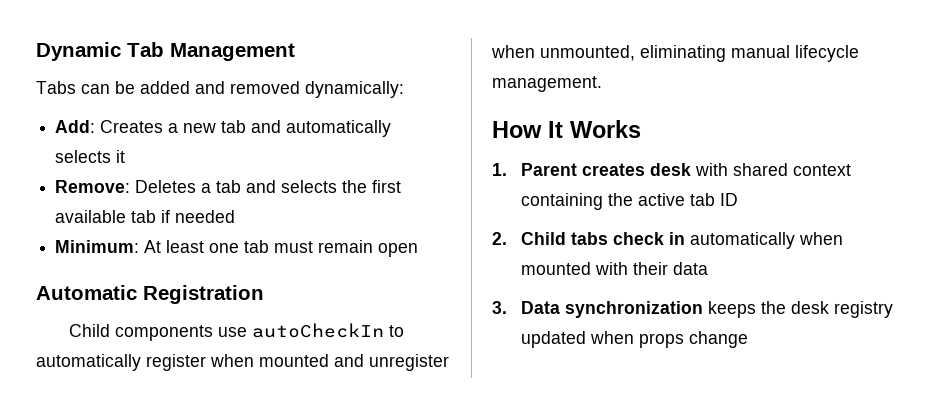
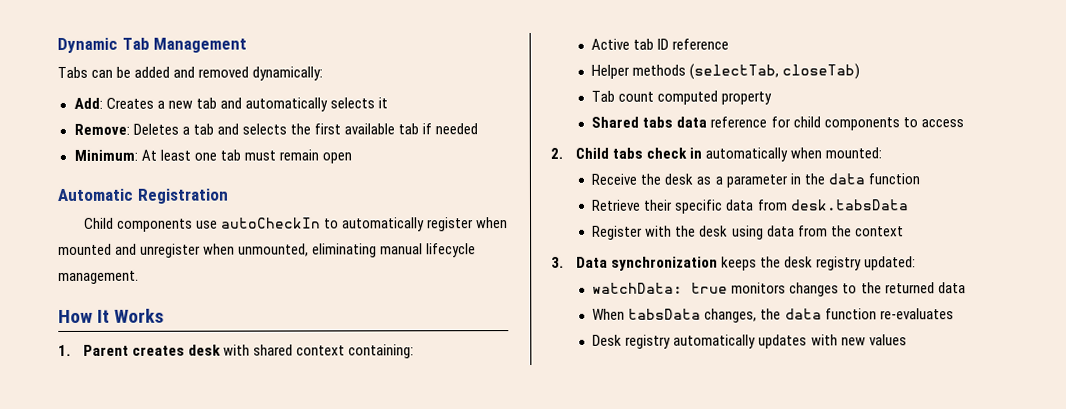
[520,193,685,210] containing the active -> [348,344,415,359] [591,38,631,50] containing: // Active
(738, 199) none -> [672,38,730,50] [591,63,861,80] [591,90,773,105] [591,116,964,131] reference // Helper methods (selectTab, closeTab) // Tab count computed property // Shared tabs data reference for child components to access
[520,262,708,275] mounted with their data -> [825,147,883,159] [591,173,920,188] [591,199,909,214] [592,225,904,240] mounted: // Receive the desk as a parameter in the data function // Retrieve their specific data from desk.tabsData // Register with the desk using data from the context
[520,331,748,348] updated when props change -> [864,256,917,271] [592,282,966,297] [592,308,954,323] [592,334,907,349] updated: // watchData: true monitors changes to the returned data // When tabsData changes, the data function re-evaluates // Desk registry automatically updates with new values

